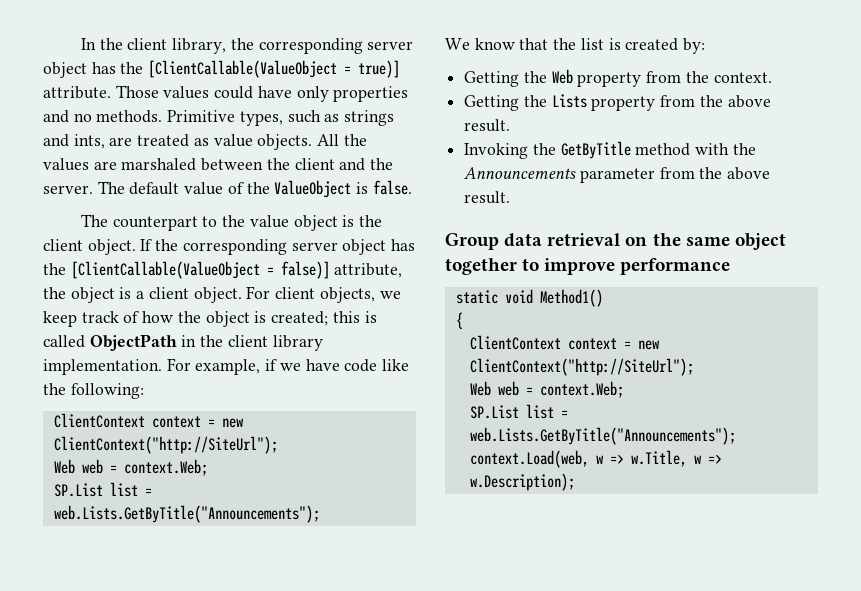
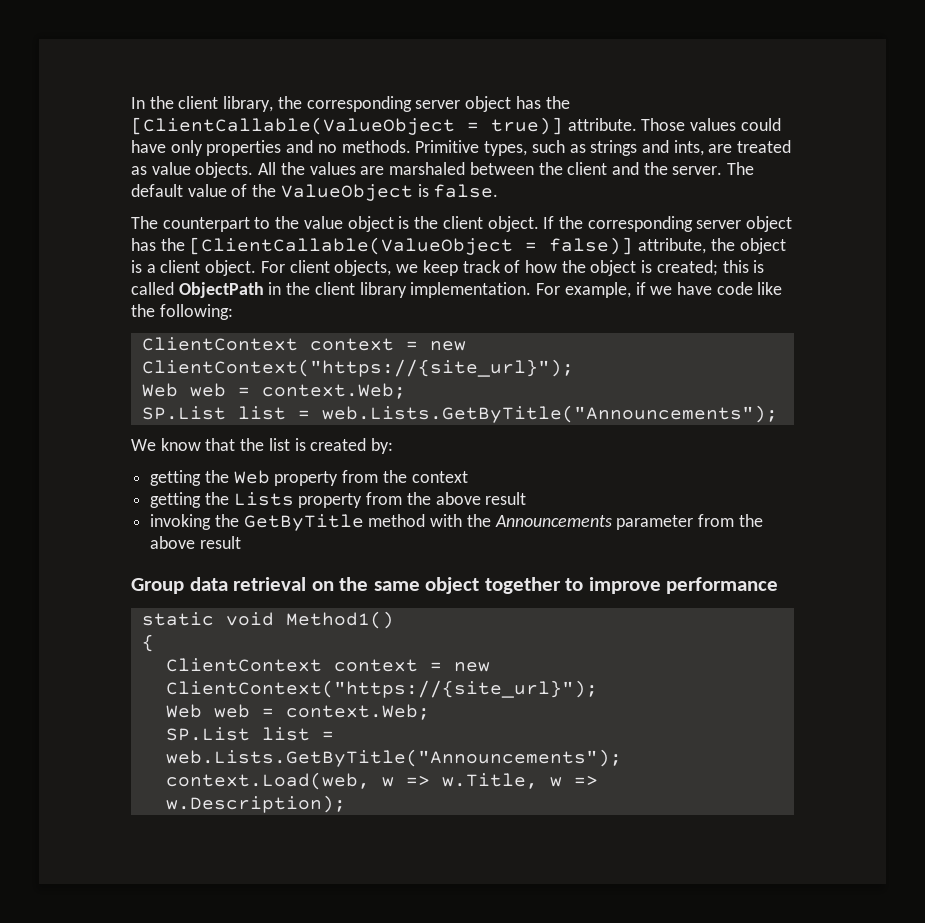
[53,436,278,454] ClientContext("http://SiteUrl"); -> [141,359,574,377] ClientContext("https://{site_url}");
[464,71,520,87] Getting -> [150,470,202,486] getting
[713,72,772,83] [464,95,520,111] context. // Getting -> [411,471,468,483] [150,492,202,508] context // getting
[464,119,511,132] [464,143,529,159] result. // Invoking -> [485,492,527,505] [150,514,212,530] result // invoking
[464,191,511,204] result. -> [199,536,241,549] result
[469,358,694,376] ClientContext("http://SiteUrl"); -> [165,680,598,698] ClientContext("https://{site_url}");

